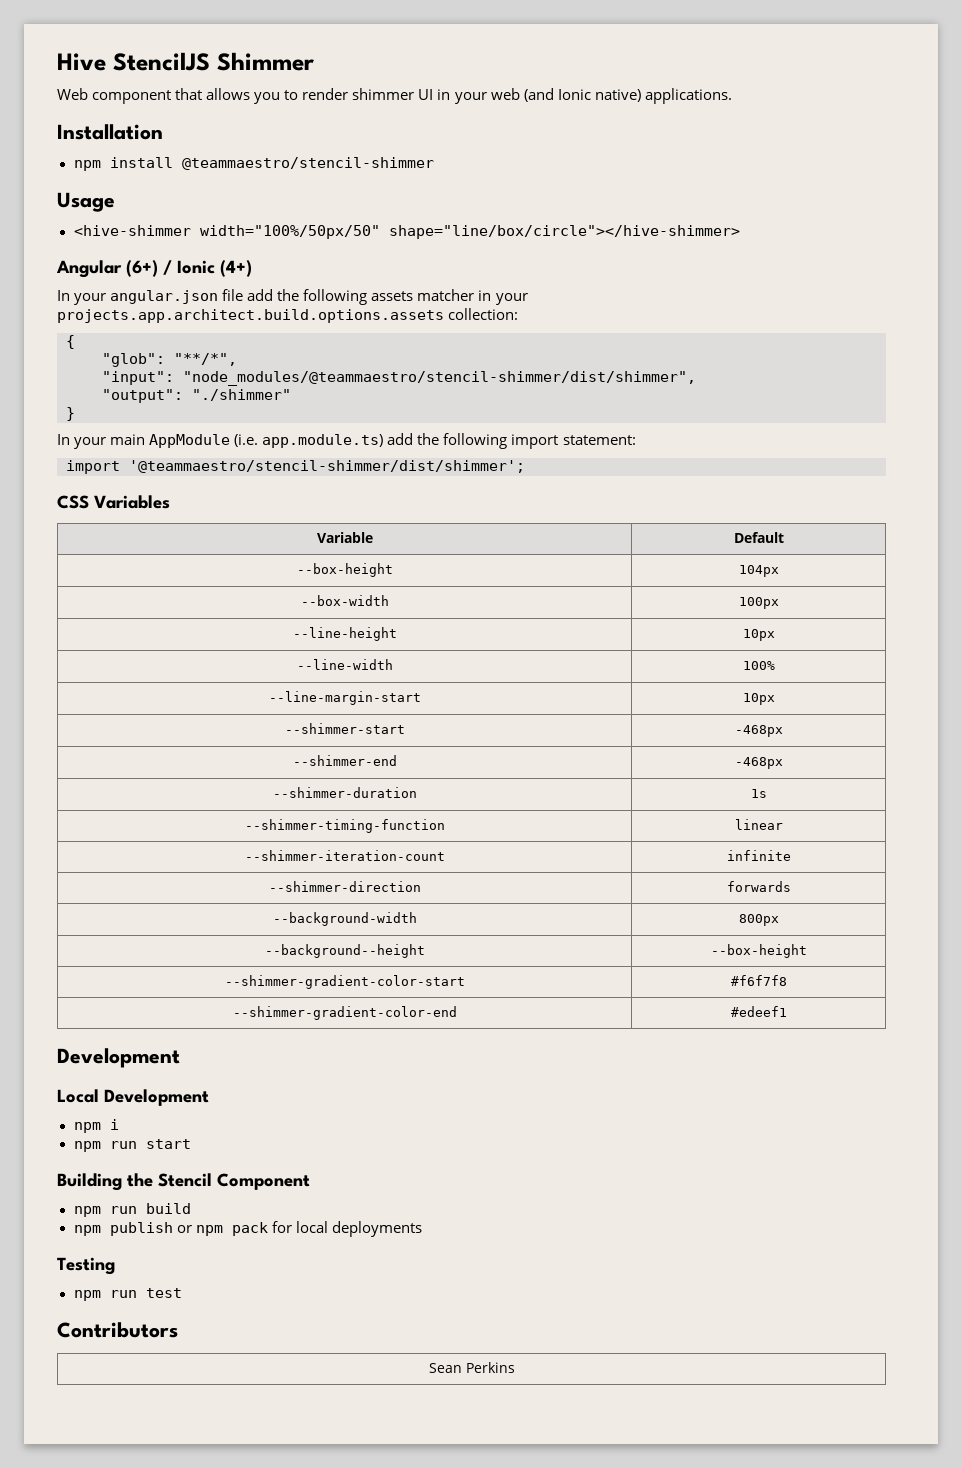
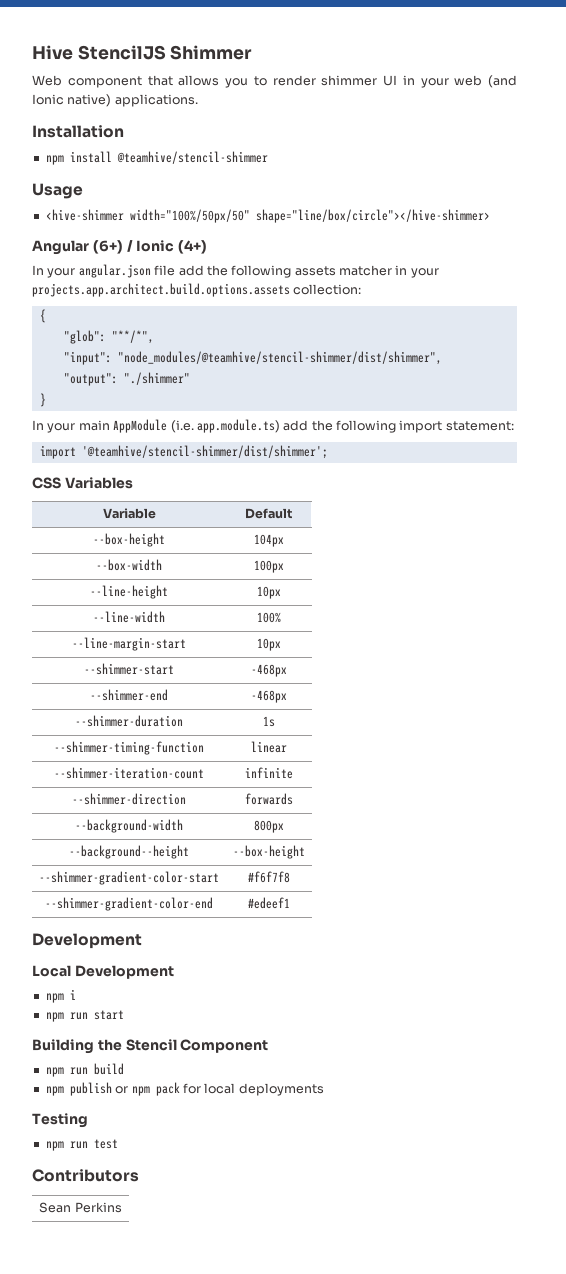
[181,157,434,170] @teammaestro/stencil-shimmer -> [116,151,268,164] @teamhive/stencil-shimmer
[183,371,696,386] "node_modules/@teammaestro/stencil-shimmer/dist/shimmer", -> [117,351,442,365] "node_modules/@teamhive/stencil-shimmer/dist/shimmer",
[129,460,525,473] '@teammaestro/stencil-shimmer/dist/shimmer'; -> [81,445,328,459] '@teamhive/stencil-shimmer/dist/shimmer';

